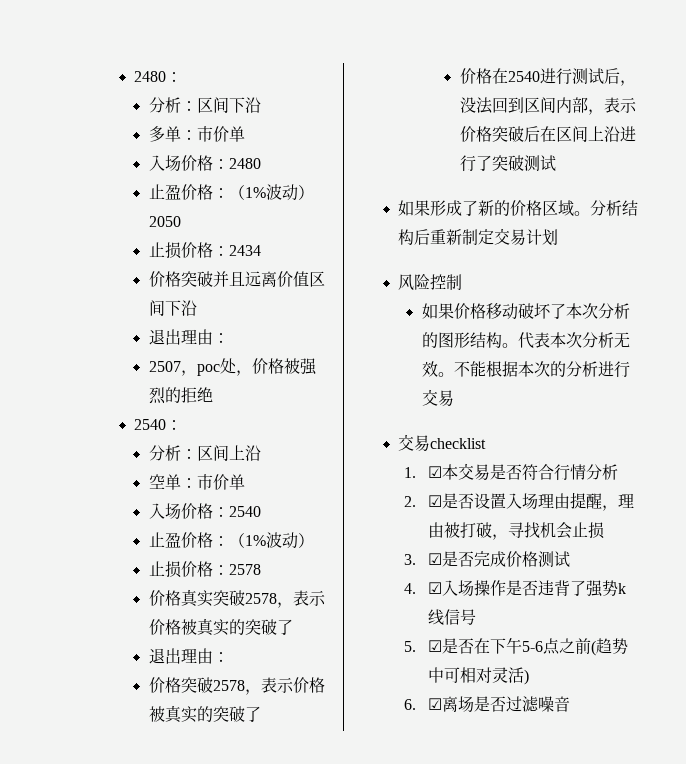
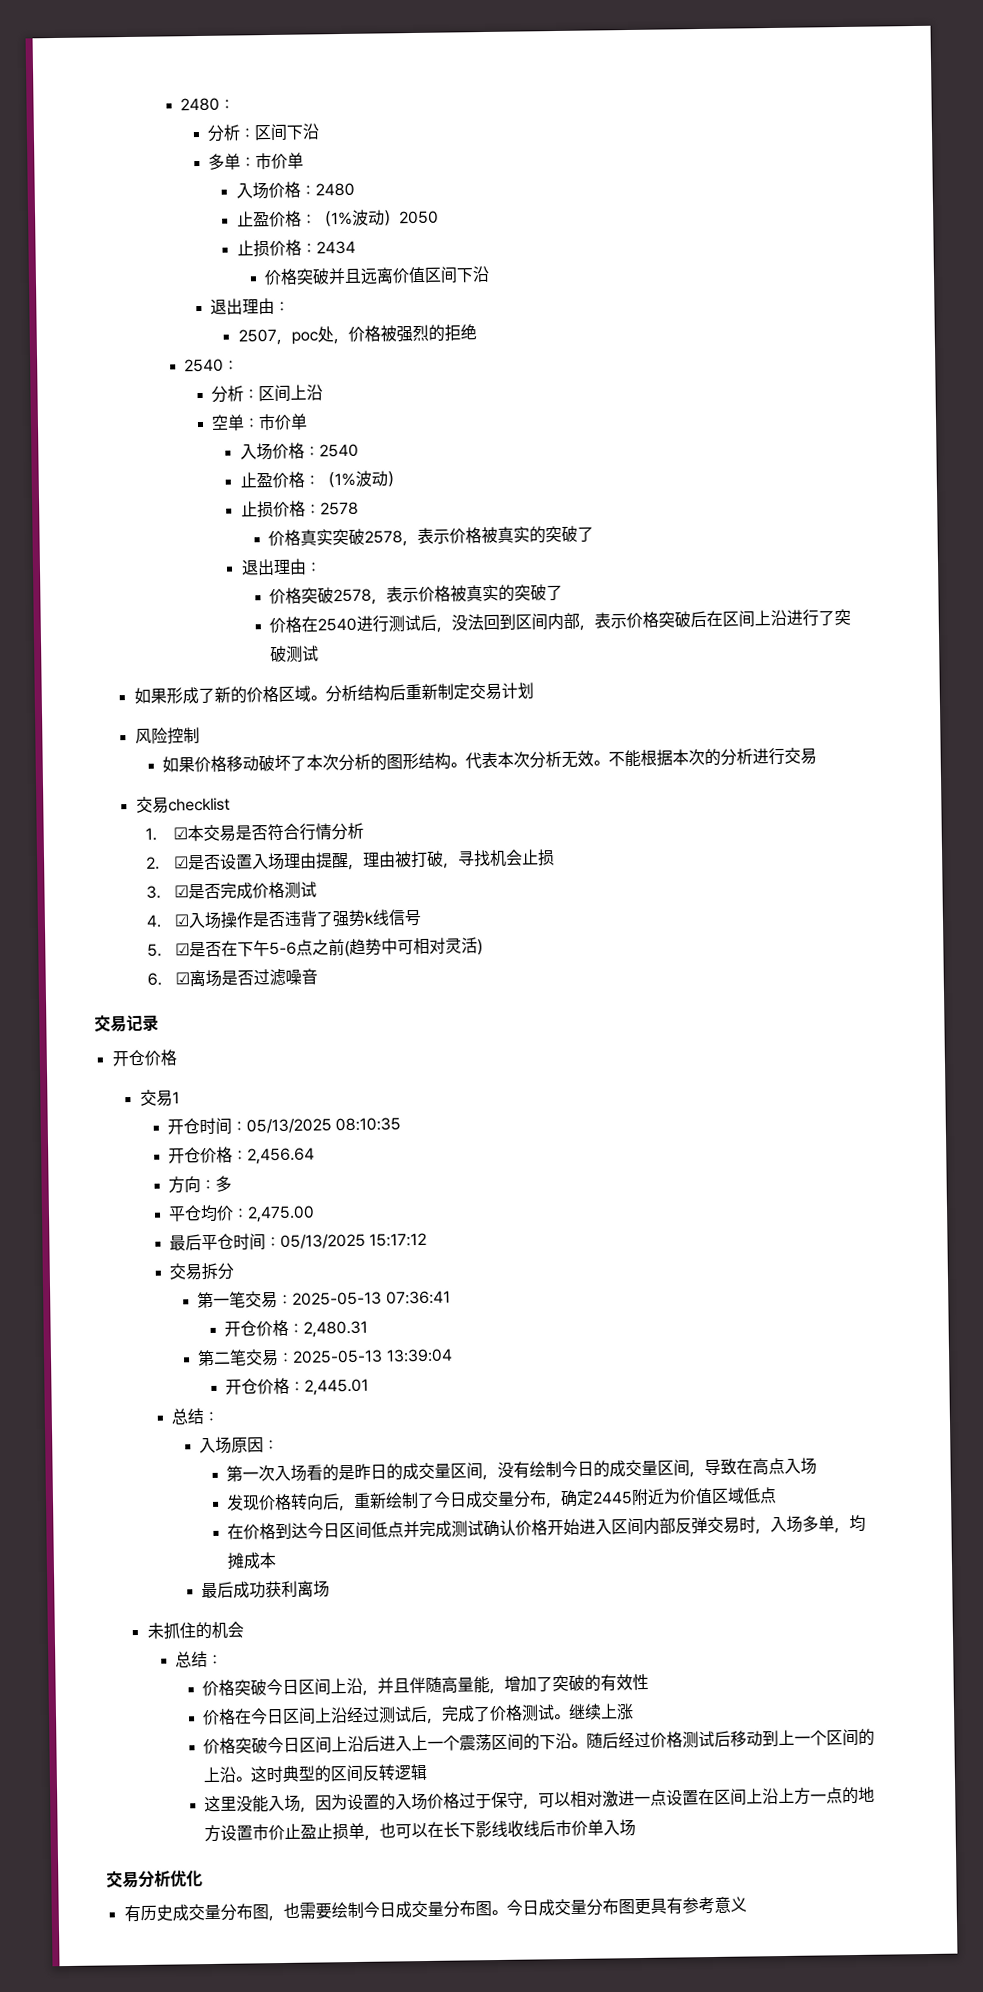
(570, 704) none -> [94,1014,159,1033] [111,1049,177,1067] [139,1089,180,1107] [167,1117,402,1135] [168,1146,316,1165] [168,1175,233,1194] [168,1204,316,1223] [169,1232,428,1251] [169,1262,235,1281] [197,1290,451,1309] [224,1319,369,1338] [197,1348,453,1367] [225,1377,370,1396] [171,1408,220,1425] [199,1436,280,1454] [226,1457,818,1482] [226,1487,778,1512] [227,1514,867,1540] [227,1552,277,1570] [201,1580,331,1599] [146,1621,244,1640] [175,1651,224,1668] [202,1673,650,1697] [202,1703,635,1726] [203,1728,876,1755] [203,1763,428,1783] [204,1786,876,1813] [204,1819,637,1843] [106,1869,203,1889] [123,1896,747,1923] // 交易记录 // 开仓价格 // 交易1 // 开仓时间：05/13/2025 08:10:35 // 开仓价格：2,456.64 // 方向：多 // 平仓均价：2,475.00 // 最后平仓时间：05/13/2025 15:17:12 // 交易拆分 // 第一笔交易：2025-05-13 07:36:41 // 开仓价格：2,480.31 // 第二笔交易：2025-05-13 13:39:04 // 开仓价格：2,445.01 // 总结： // 入场原因： // 第一次入场看的是昨日的成交量区间，没有绘制今日的成交量区间，导致在高点入场 // 发现价格转向后，重新绘制了今日成交量分布，确定2445附近为价值区域低点 // 在价格到达今日区间低点并完成测试确认价格开始进入区间内部反弹交易时，入场多单，均摊成本 // 最后成功获利离场 // 未抓住的机会 // 总结： // 价格突破今日区间上沿，并且伴随高量能，增加了突破的有效性 // 价格在今日区间上沿经过测试后，完成了价格测试。继续上涨 // 价格突破今日区间上沿后进入上一个震荡区间的下沿。随后经过价格测试后移动到上一个区间的上沿。这时典型的区间反转逻辑 // 这里没能入场，因为设置的入场价格过于保守，可以相对激进一点设置在区间上沿上方一点的地方设置市价止盈止损单，也可以在长下影线收线后市价单入场 // 交易分析优化 // 有历史成交量分布图，也需要绘制今日成交量分布图。今日成交量分布图更具有参考意义

